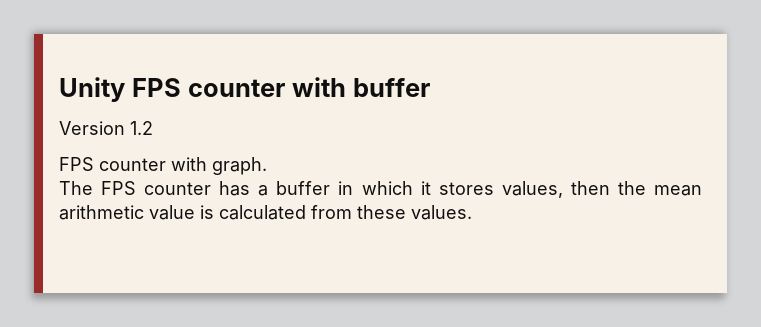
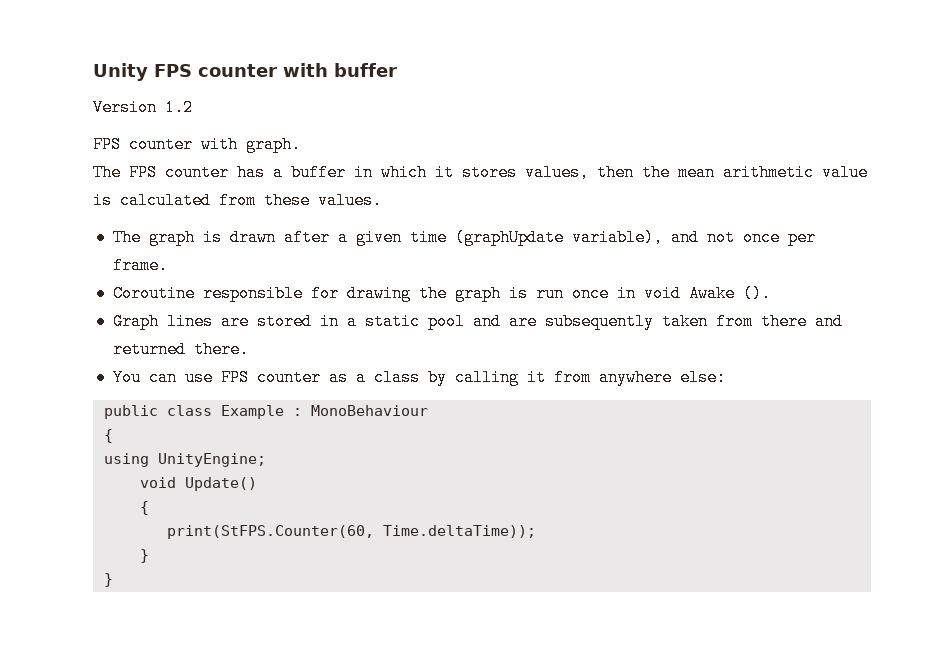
(472, 212) none -> [112,229,816,246] [112,257,168,274] [112,285,771,302] [112,313,843,330] [112,341,249,358] [112,369,726,386] [103,405,428,419] [103,429,113,443] [103,453,266,467] [139,477,257,491] [139,501,149,515] [166,525,536,539] [139,549,149,563] [103,573,113,587] // The graph is drawn after a given time (graphUpdate variable), and not once per frame. // Coroutine responsible for drawing the graph is run once in void Awake (). // Graph lines are stored in a static pool and are subsequently taken from there and returned there. // You can use FPS counter as a class by calling it from anywhere else: // public class Example : MonoBehaviour // { // using UnityEngine; // void Update() // { // print(StFPS.Counter(60, Time.deltaTime)); // } // }

